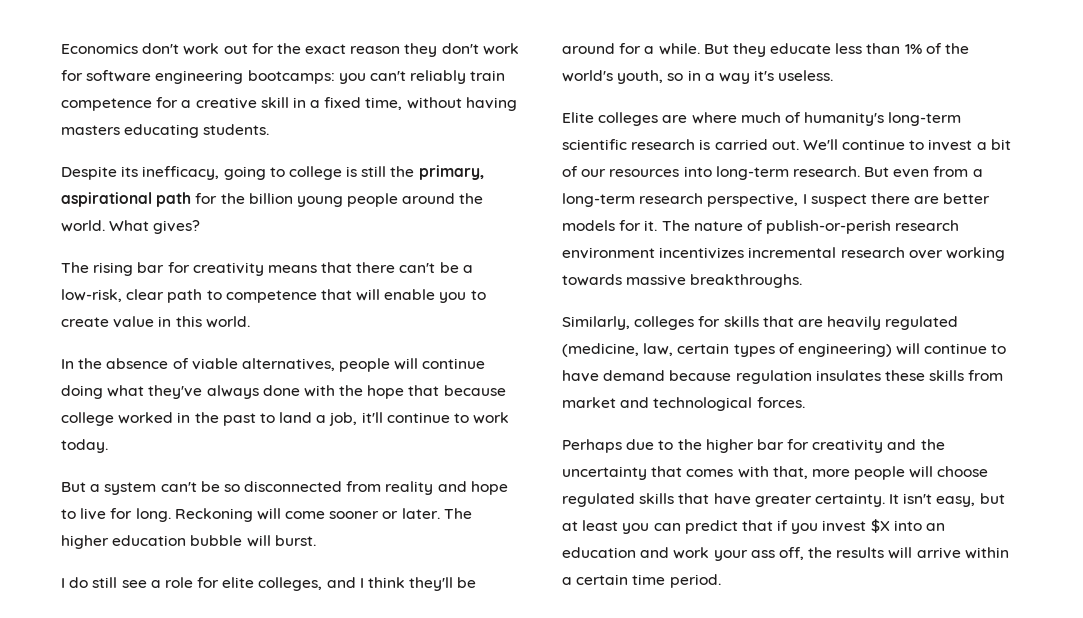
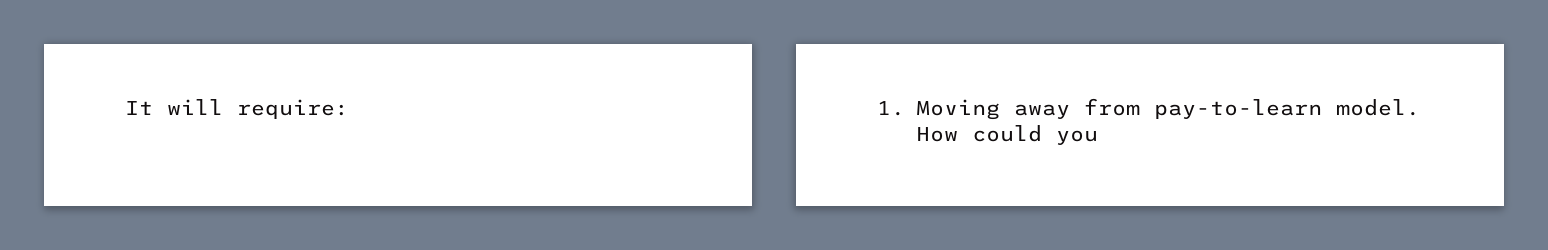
[61,43,519,57] [61,70,506,84] [61,97,517,111] [61,124,270,138] [61,165,484,180] [61,192,484,207] [61,220,201,234] [61,262,473,276] [61,289,486,303] [61,316,250,328] [61,358,486,372] [61,385,506,399] [61,412,510,426] [61,439,108,453] [61,481,508,495] [61,508,472,522] [61,535,316,549] [61,577,477,591] [562,43,970,57] [562,70,834,84] [562,112,962,126] [562,139,1011,151] [562,166,983,180] [562,193,991,207] [562,220,960,234] [562,247,1005,261] [562,274,803,288] [562,316,959,330] [562,343,1007,357] [562,370,1004,384] [562,397,805,411] [562,439,945,453] [562,466,989,480] [562,493,1005,507] [562,519,946,534] [562,547,1009,561] [562,574,721,588] Economics don't work out for the exact reason they don't work for software engineering bootcamps: you can't reliably train competence for a creative skill in a fixed time, without having masters educating students. // Despite its inefficacy, going to college is still the primary, aspirational path for the billion young people around the world. What gives? // The rising bar for creativity means that there can't be a low-risk, clear path to competence that will enable you to create value in this world. // In the absence of viable alternatives, people will continue doing what they've always done with the hope that because college worked in the past to land a job, it'll continue to work today. // But a system can't be so disconnected from reality and hope to live for long. Reckoning will come sooner or later. The higher education bubble will burst. // I do still see a role for elite colleges, and I think they'll be around for a while. But they educate less than 1% of the world's youth, so in a way it's useless. // Elite colleges are where much of humanity's long-term scientific research is carried out. We'll continue to invest a bit of our resources into long-term research. But even from a long-term research perspective, I suspect there are better models for it. The nature of publish-or-perish research environment incentivizes incremental research over working towards massive breakthroughs. // Similarly, colleges for skills that are heavily regulated (medicine, law, certain types of engineering) will continue to have demand because regulation insulates these skills from market and technological forces. // Perhaps due to the higher bar for creativity and the uncertainty that comes with that, more people will choose regulated skills that have greater certainty. It isn't easy, but at least you can predict that if you invest $X into an education and work your ass off, the results will arrive within a certain time period. -> [125,99,349,119] [877,98,1421,120] [916,125,1099,145] It will require: // 1. Moving away from pay-to-learn model. How could you

